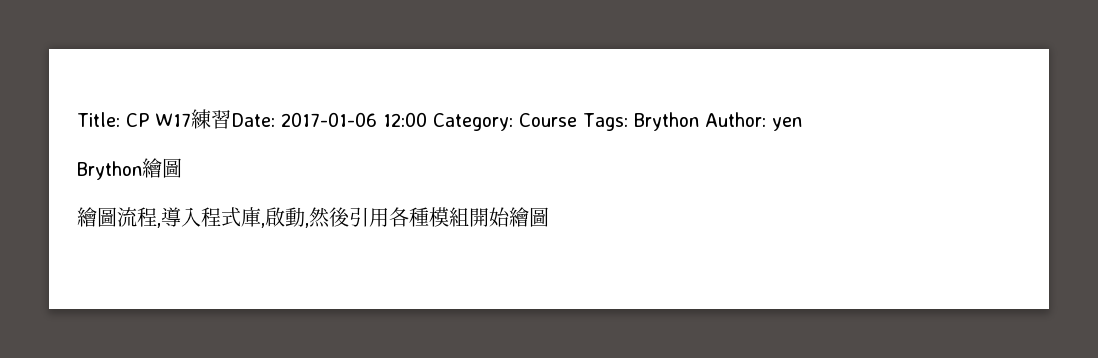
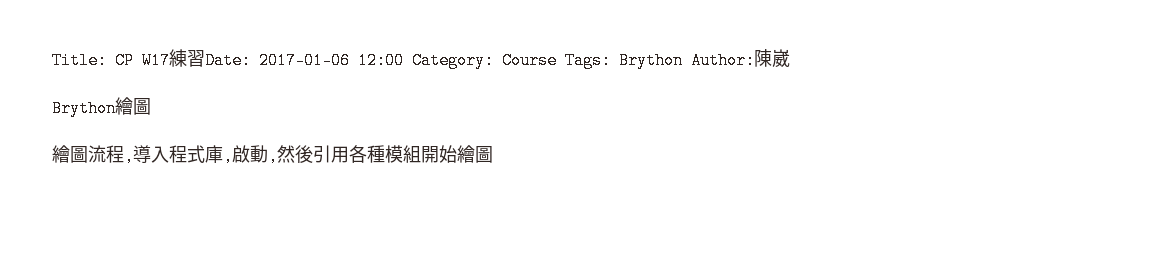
[771,117,802,131] yen -> [754,49,790,68] 陳崴

